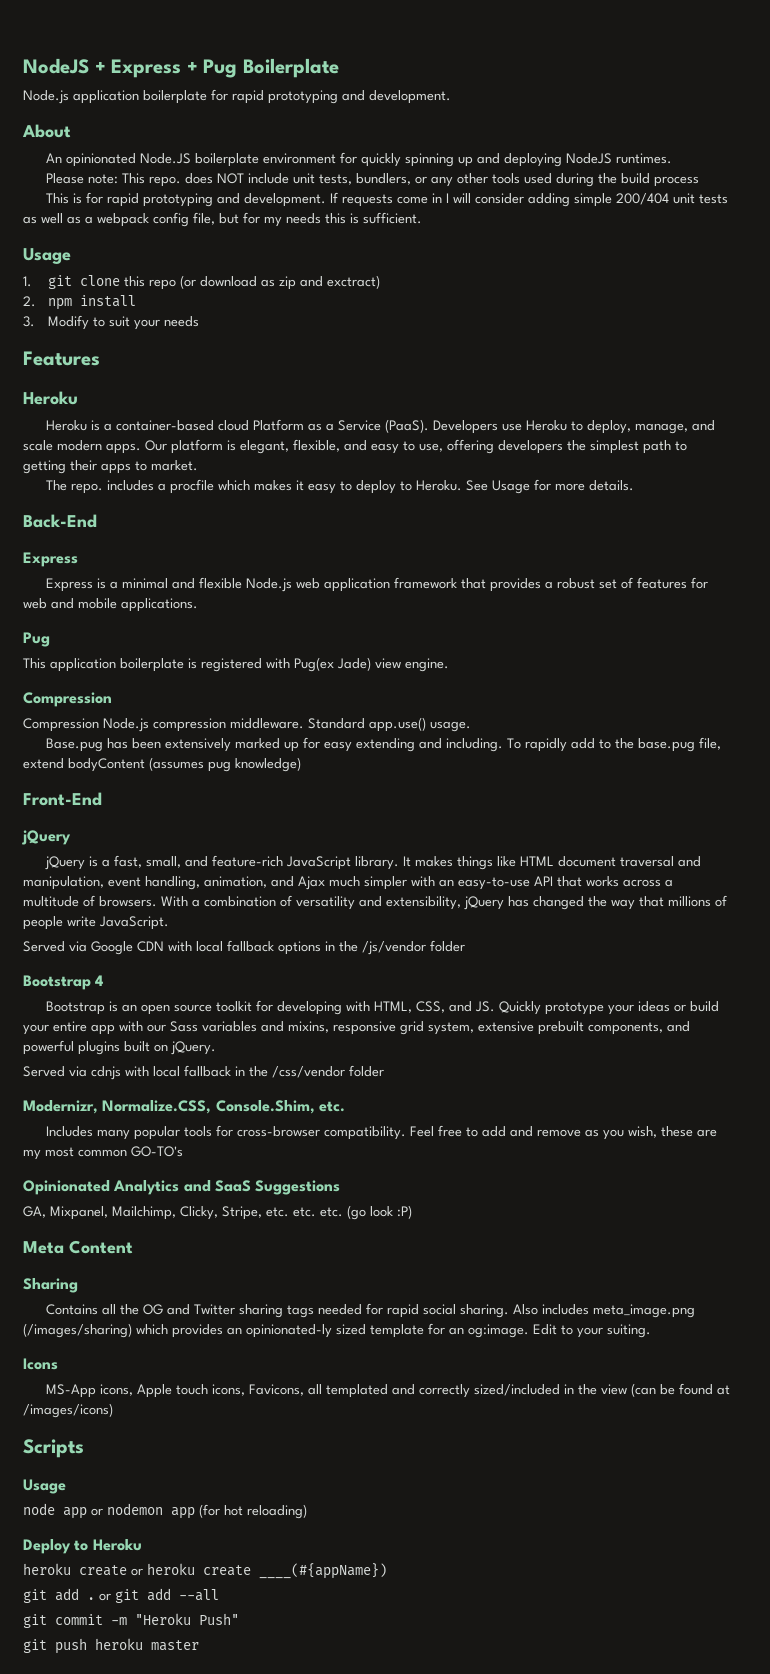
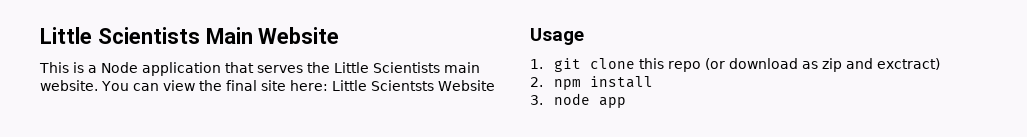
[23,58,339,78] [23,89,451,104] [22,124,71,138] [45,152,672,167] [45,173,699,187] [45,192,728,207] [23,212,422,227] NodeJS + Express + Pug Boilerplate // Node.js application boilerplate for rapid prototyping and development. // About // An opinionated Node.JS boilerplate environment for quickly spinning up and deploying NodeJS runtimes. // Please note: This repo. does NOT include unit tests, bundlers, or any other tools used during the build process // This is for rapid prototyping and development. If requests come in I will consider adding simple 200/404 unit tests as well as a webpack config file, but for my needs this is sufficient. -> [40,27,340,44] [39,62,480,76] [40,80,495,91] Little Scientists Main Website // This is a Node application that serves the Little Scientists main website. You can view the final site here: Little Scientsts Website
[48,315,200,330] [23,351,100,366] [23,391,78,405] [45,419,715,434] [23,439,687,454] [23,460,198,474] [45,479,634,494] [23,514,97,528] [23,552,78,567] [45,577,708,592] [23,598,198,612] [23,632,50,647] [23,657,449,672] [23,692,112,707] [23,717,471,732] [45,737,721,752] [23,757,301,772] [23,792,102,806] [21,830,71,845] [44,855,701,870] [23,876,673,890] [23,895,727,910] [23,916,169,930] [23,940,465,955] [23,975,104,990] [45,1000,719,1015] [23,1021,690,1035] [23,1040,216,1055] [23,1065,384,1080] [23,1100,345,1114] [45,1125,717,1140] [23,1146,183,1160] [23,1180,341,1195] [23,1205,412,1220] [23,1240,133,1254] [23,1278,78,1293] [45,1303,695,1318] [23,1323,651,1338] [23,1358,58,1370] [45,1383,730,1398] [23,1403,113,1418] [23,1439,84,1458] [23,1479,66,1494] [23,1503,307,1519] [23,1539,142,1554] [23,1563,387,1579] [23,1588,219,1603] [23,1613,239,1628] [23,1638,199,1654] Modify to suit your needs // Features // Heroku // Heroku is a container-based cloud Platform as a Service (PaaS). Developers use Heroku to deploy, manage, and scale modern apps. Our platform is elegant, flexible, and easy to use, offering developers the simplest path to getting their apps to market. // The repo. includes a procfile which makes it easy to deploy to Heroku. See Usage for more details. // Back-End // Express // Express is a minimal and flexible Node.js web application framework that provides a robust set of features for web and mobile applications. // Pug // This application boilerplate is registered with Pug(ex Jade) view engine. // Compression // Compression Node.js compression middleware. Standard app.use() usage. // Base.pug has been extensively marked up for easy extending and including. To rapidly add to the base.pug file, extend bodyContent (assumes pug knowledge) // Front-End // jQuery // jQuery is a fast, small, and feature-rich JavaScript library. It makes things like HTML document traversal and manipulation, event handling, animation, and Ajax much simpler with an easy-to-use API that works across a multitude of browsers. With a combination of versatility and extensibility, jQuery has changed the way that millions of people write JavaScript. // Served via Google CDN with local fallback options in the /js/vendor folder // Bootstrap 4 // Bootstrap is an open source toolkit for developing with HTML, CSS, and JS. Quickly prototype your ideas or build your entire app with our Sass variables and mixins, responsive grid system, extensive prebuilt components, and powerful plugins built on jQuery. // Served via cdnjs with local fallback in the /css/vendor folder // Modernizr, Normalize.CSS, Console.Shim, etc. // Includes many popular tools for cross-browser compatibility. Feel free to add and remove as you wish, these are my most common GO-TO's // Opinionated Analytics and SaaS Suggestions // GA, Mixpanel, Mailchimp, Clicky, Stripe, etc. etc. etc. (go look :P) // Meta Content // Sharing // Contains all the OG and Twitter sharing tags needed for rapid social sharing. Also includes meta_image.png (/images/sharing) which provides an opinionated-ly sized template for an og:image. Edit to your suiting. // Icons // MS-App icons, Apple touch icons, Favicons, all templated and correctly sized/included in the view (can be found at /images/icons) // Scripts // Usage // node app or nodemon app (for hot reloading) // Deploy to Heroku // heroku create or heroku create ____(#{appName}) // git add . or git add --all // git commit -m "Heroku Push" // git push heroku master -> [554,93,627,108] node app

